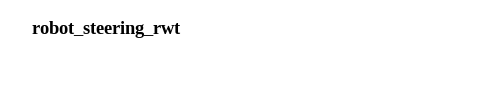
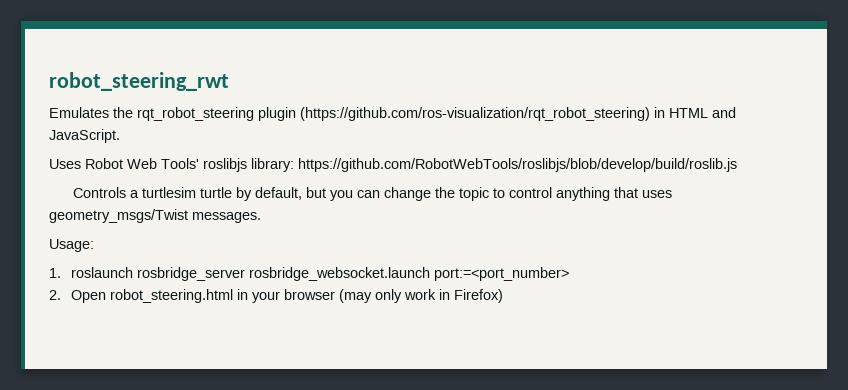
(181, 29) none -> [49,107,736,121] [49,129,120,143] [49,158,737,172] [72,187,672,201] [49,209,261,223] [49,239,94,252] [49,267,570,281] [49,289,504,303] // Emulates the rqt_robot_steering plugin (https://github.com/ros-visualization/rqt_robot_steering) in HTML and JavaScript. // Uses Robot Web Tools' roslibjs library: https://github.com/RobotWebTools/roslibjs/blob/develop/build/roslib.js // Controls a turtlesim turtle by default, but you can change the topic to control anything that uses geometry_msgs/Twist messages. // Usage: // 1. roslaunch rosbridge_server rosbridge_websocket.launch port:=<port_number> // 2. Open robot_steering.html in your browser (may only work in Firefox)

